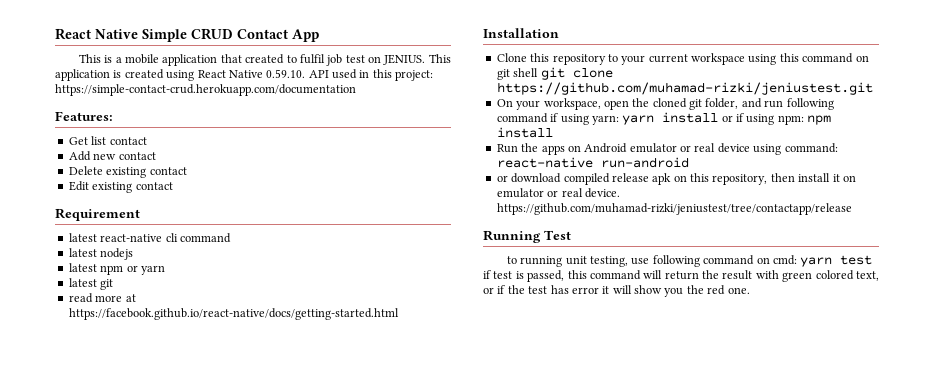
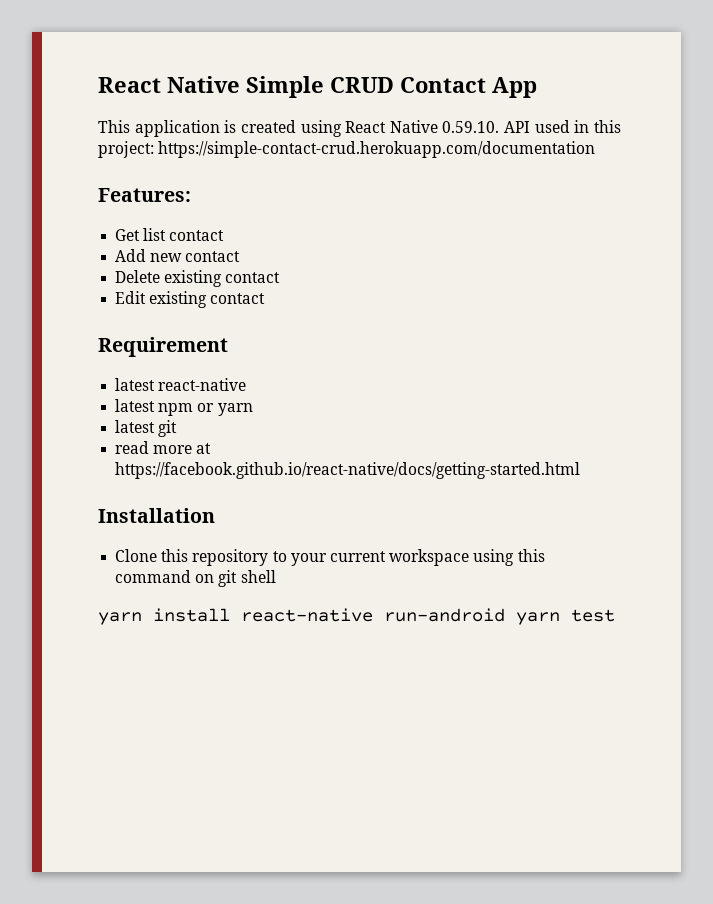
[104,54,451,66] is a mobile application that created to fulfil job test on JENIUS. This -> (130, 126) none
[165,233,231,243] [68,248,134,260] cli command // latest nodejs -> (247, 384) none
[540,67,613,80] [496,82,873,95] [496,98,834,110] [496,112,832,125] [496,127,553,138] [496,143,838,155] [496,157,689,168] [496,173,856,185] [496,188,620,198] [496,203,852,215] [483,230,571,243] [506,255,873,267] [483,270,879,282] [483,285,750,297] git clone https://github.com/muhamad-rizki/jeniustest.git // On your workspace, open the cloned git folder, and run following command if using yarn: yarn install or if using npm: npm install // Run the apps on Android emulator or real device using command: react-native run-android // or download compiled release apk on this repository, then install it on emulator or real device. https://github.com/muhamad-rizki/jeniustest/tree/contactapp/release // Running Test // to running unit testing, use following command on cmd: yarn test if test is passed, this command will return the result with green colored text, or if the test has error it will show you the red one. -> [98,608,615,625] // yarn install react-native run-android yarn test

